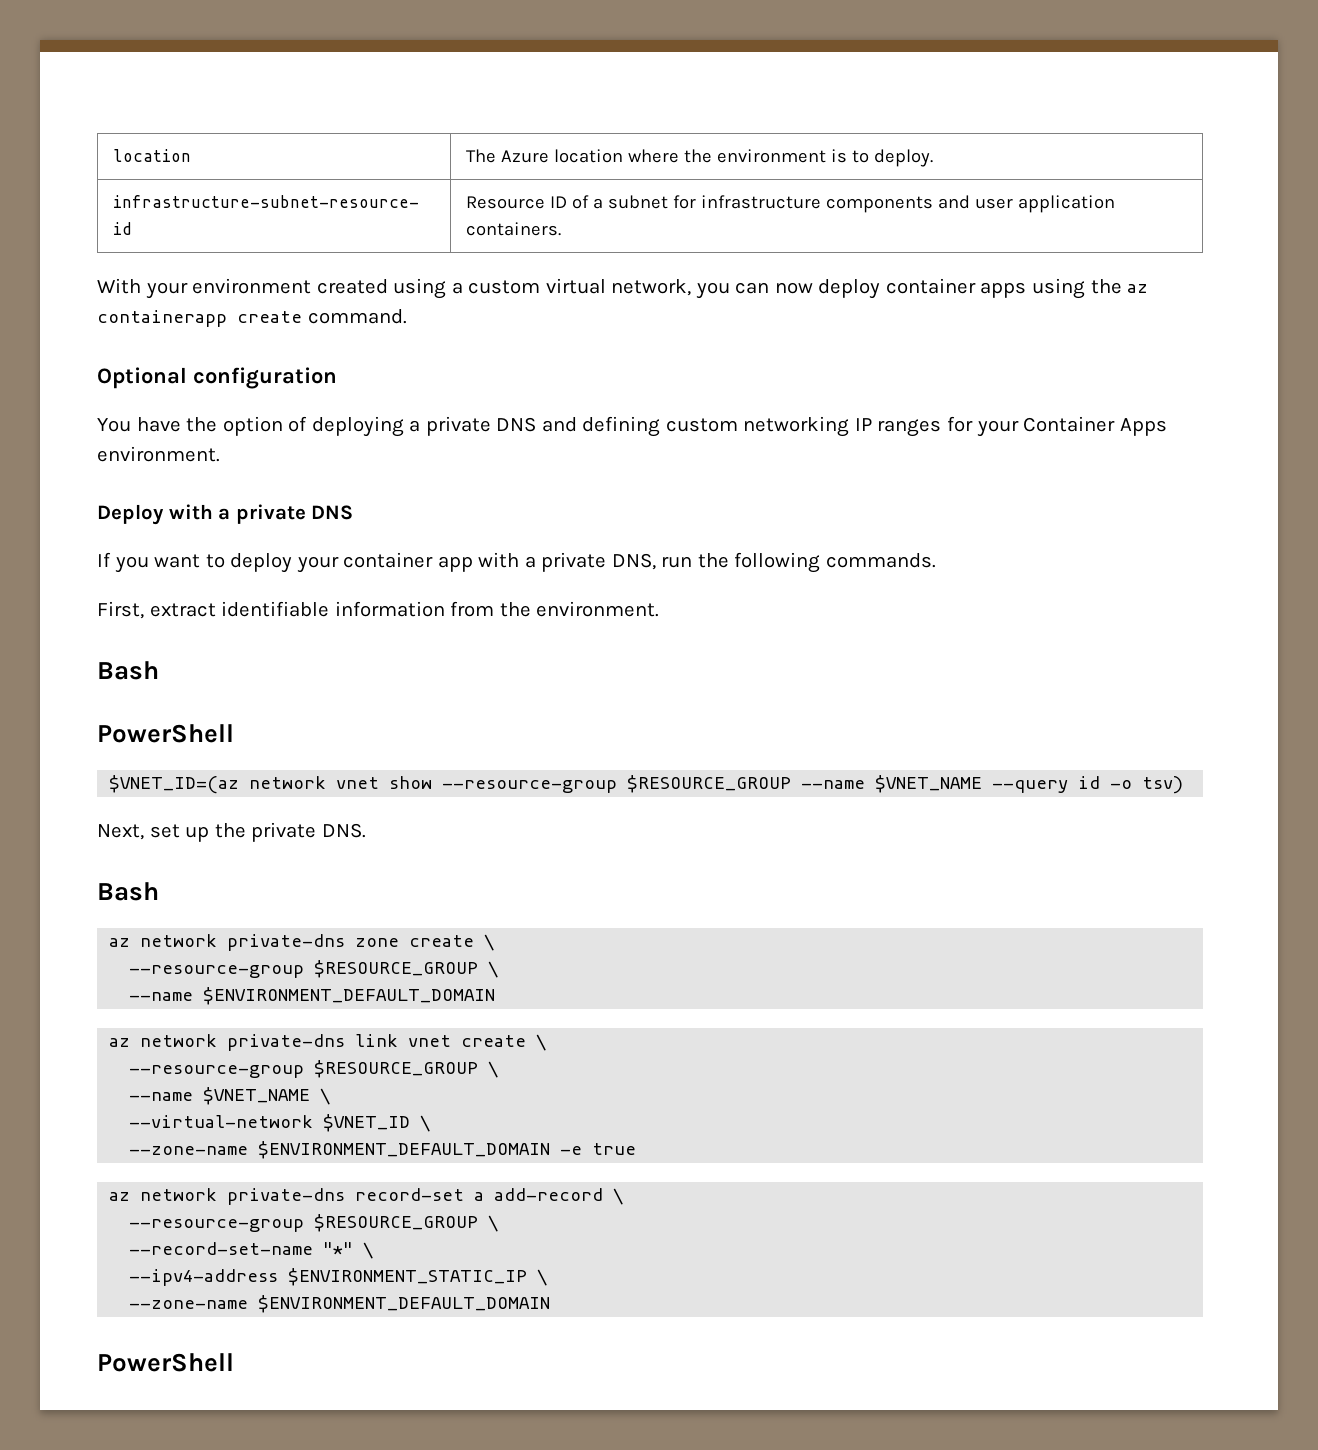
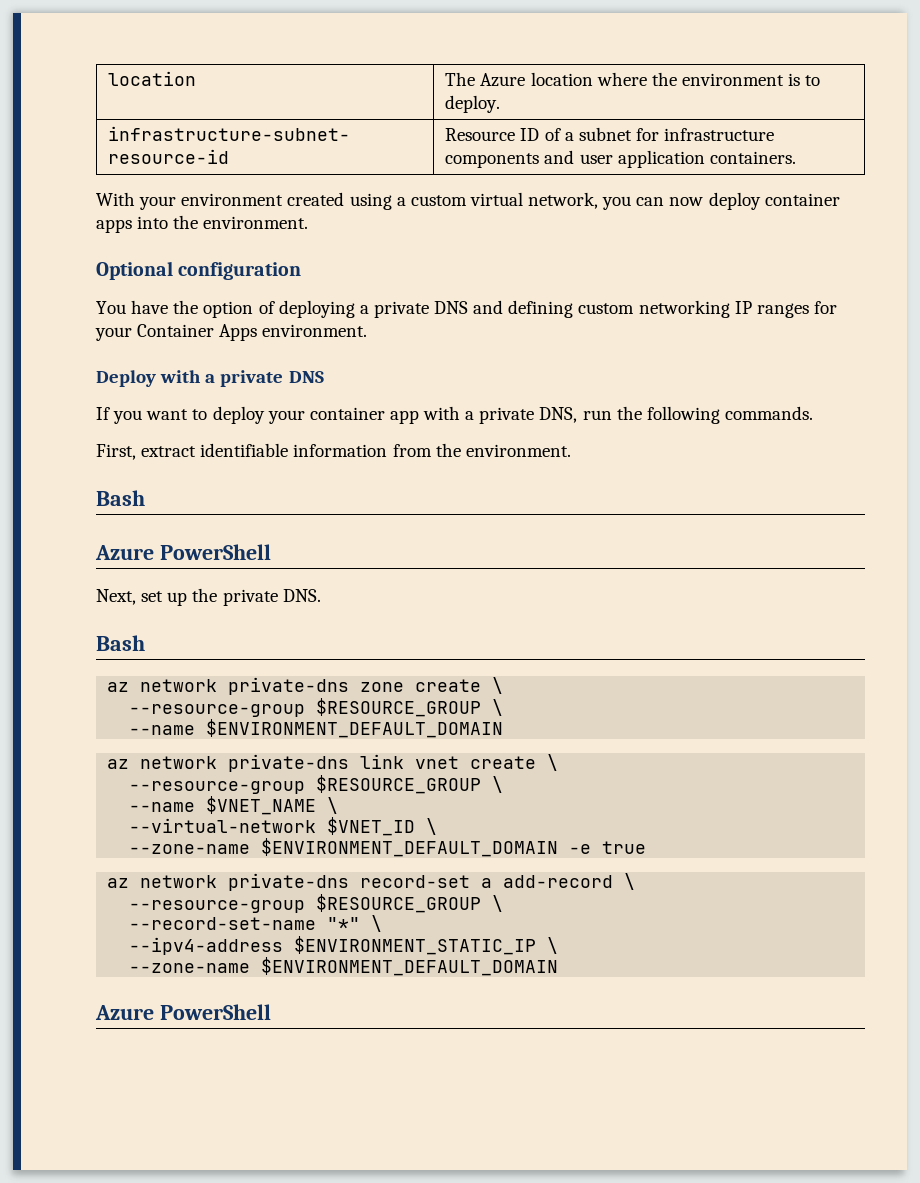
[1032,278,1149,299] [97,309,407,327] using the az containerapp create command. -> [137,215,309,229] into the environment.
[97,724,234,743] [109,775,1184,794] PowerShell // $VNET_ID=(az network vnet show --resource-group $RESOURCE_GROUP --name $VNET_NAME --query id -o tsv) -> [95,544,271,560] Azure PowerShell
(551, 1304) none -> [95,1005,154,1020] Azure

